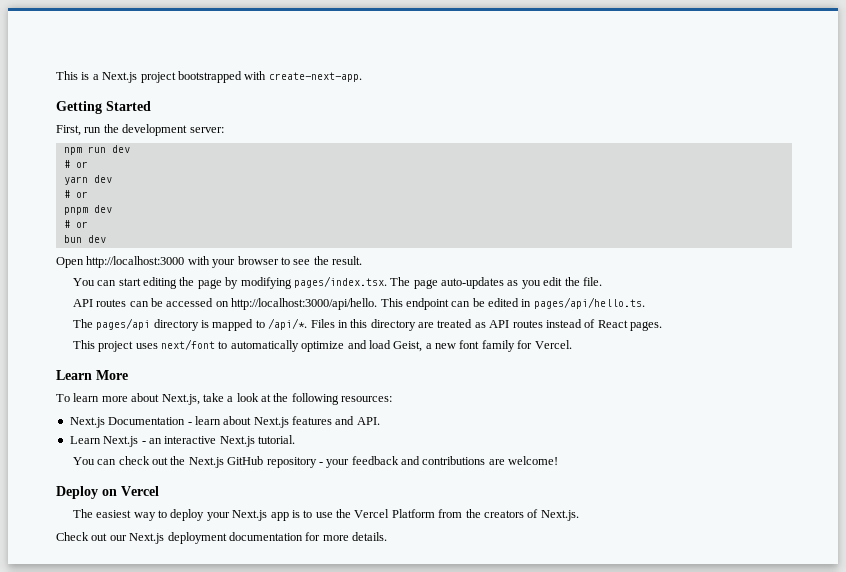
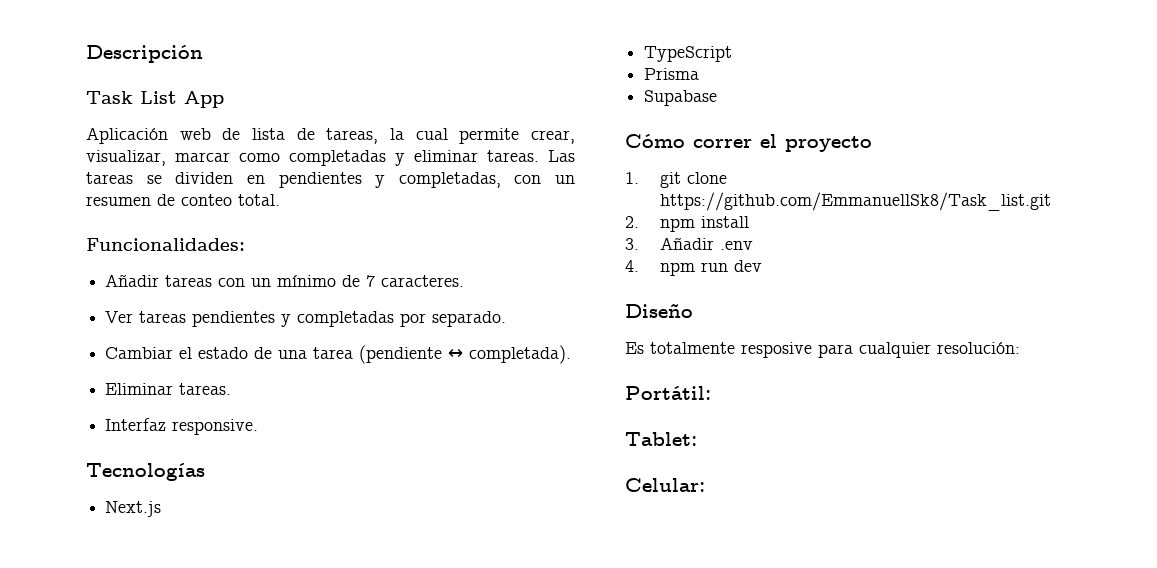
[56,71,362,83] [56,101,151,114] [56,124,224,136] [63,145,130,155] [63,160,88,168] [63,175,112,185] [63,190,88,198] [63,205,112,215] [63,220,88,228] [63,235,106,243] [56,256,362,268] [72,276,602,289] [72,297,645,310] [72,318,663,331] [72,339,572,352] [56,370,128,380] [56,393,393,405] [69,416,380,428] [69,435,295,447] [72,456,559,468] [56,486,159,499] [72,509,579,521] [56,532,387,544] This is a Next.js project bootstrapped with create-next-app. // Getting Started // First, run the development server: // npm run dev // # or // yarn dev // # or // pnpm dev // # or // bun dev // Open http://localhost:3000 with your browser to see the result. // You can start editing the page by modifying pages/index.tsx. The page auto-updates as you edit the file. // API routes can be accessed on http://localhost:3000/api/hello. This endpoint can be edited in pages/api/hello.ts. // The pages/api directory is mapped to /api/*. Files in this directory are treated as API routes instead of React pages. // This project uses next/font to automatically optimize and load Geist, a new font family for Vercel. // Learn More // To learn more about Next.js, take a look at the following resources: // Next.js Documentation - learn about Next.js features and API. // Learn Next.js - an interactive Next.js tutorial. // You can check out the Next.js GitHub repository - your feedback and contributions are welcome! // Deploy on Vercel // The easiest way to deploy your Next.js app is to use the Vercel Platform from the creators of Next.js. // Check out our Next.js deployment documentation for more details. -> [86,45,203,63] [86,91,224,108] [86,127,575,144] [86,150,575,166] [86,172,575,188] [86,194,280,206] [86,238,245,251] [105,274,465,287] [105,311,507,327] [105,345,572,364] [105,383,232,395] [105,418,259,435] [86,463,205,481] [105,501,162,517] [644,46,733,62] [644,68,700,80] [644,90,718,106] [625,134,872,152] [625,172,727,188] [659,192,1051,211] [625,216,749,232] [625,237,753,250] [625,260,762,276] [625,303,693,318] [625,342,1020,358] [625,386,711,400] [625,432,697,446] [625,478,705,492] Descripción // Task List App // Aplicación web de lista de tareas, la cual permite crear, visualizar, marcar como completadas y eliminar tareas. Las tareas se dividen en pendientes y completadas, con un resumen de conteo total. // Funcionalidades: // Añadir tareas con un mínimo de 7 caracteres. // Ver tareas pendientes y completadas por separado. // Cambiar el estado de una tarea (pendiente ↔ completada). // Eliminar tareas. // Interfaz responsive. // Tecnologías // Next.js // TypeScript // Prisma // Supabase // Cómo correr el proyecto // 1. git clone https://github.com/EmmanuellSk8/Task_list.git // 2. npm install // 3. Añadir .env // 4. npm run dev // Diseño // Es totalmente resposive para cualquier resolución: // Portátil: // Tablet: // Celular:

